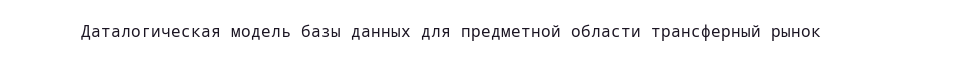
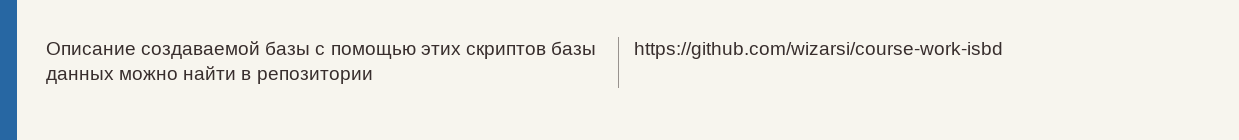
[81,24,821,41] Даталогическая модель базы данных для предметной области трансферный рынок -> [46,41,596,59] [46,66,373,84] [634,42,1003,59] Описание создаваемой базы с помощью этих скриптов базы данных можно найти в репозитории https://github.com/wizarsi/course-work-isbd

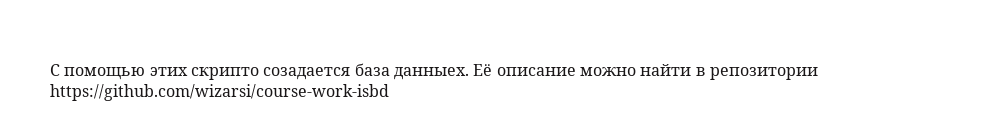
[46,41,596,59] [46,70,114,84] Описание создаваемой базы с помощью этих скриптов базы данных -> [50,63,576,80] С помощью этих скрипто созадается база данныех. Её описание

